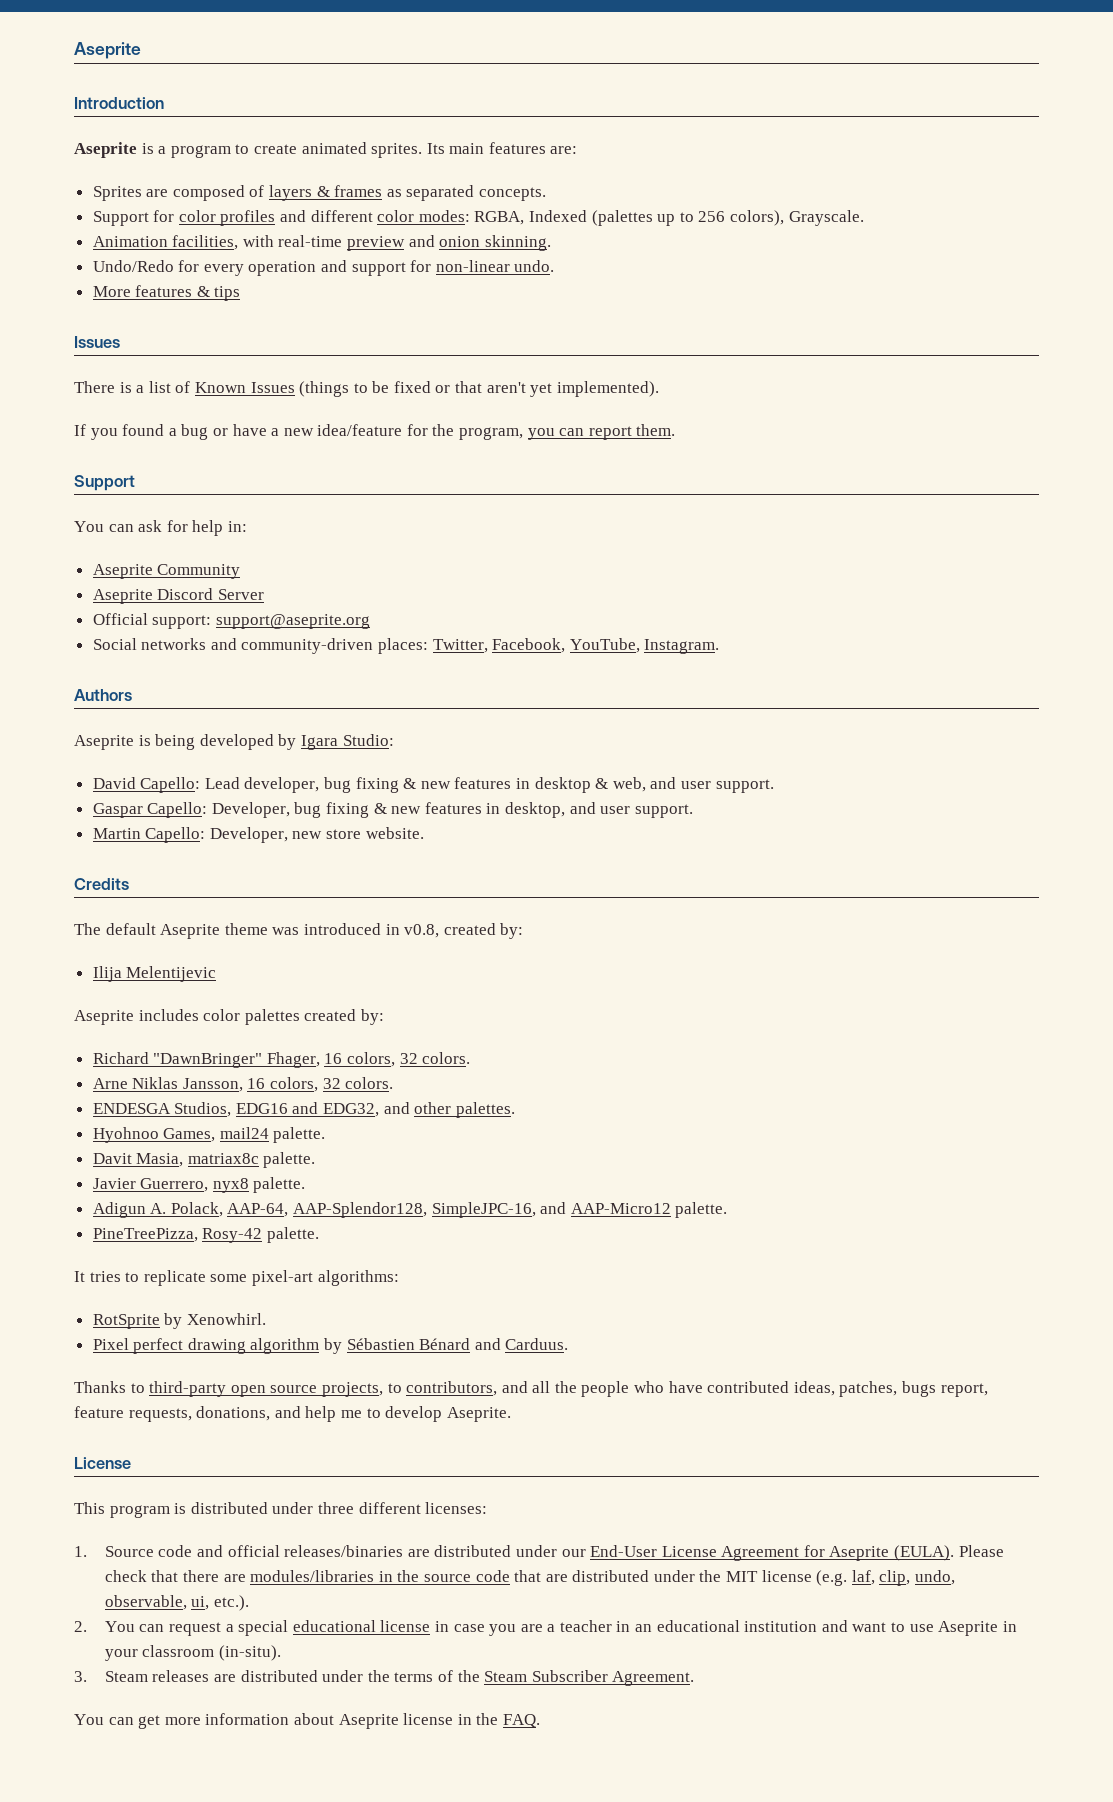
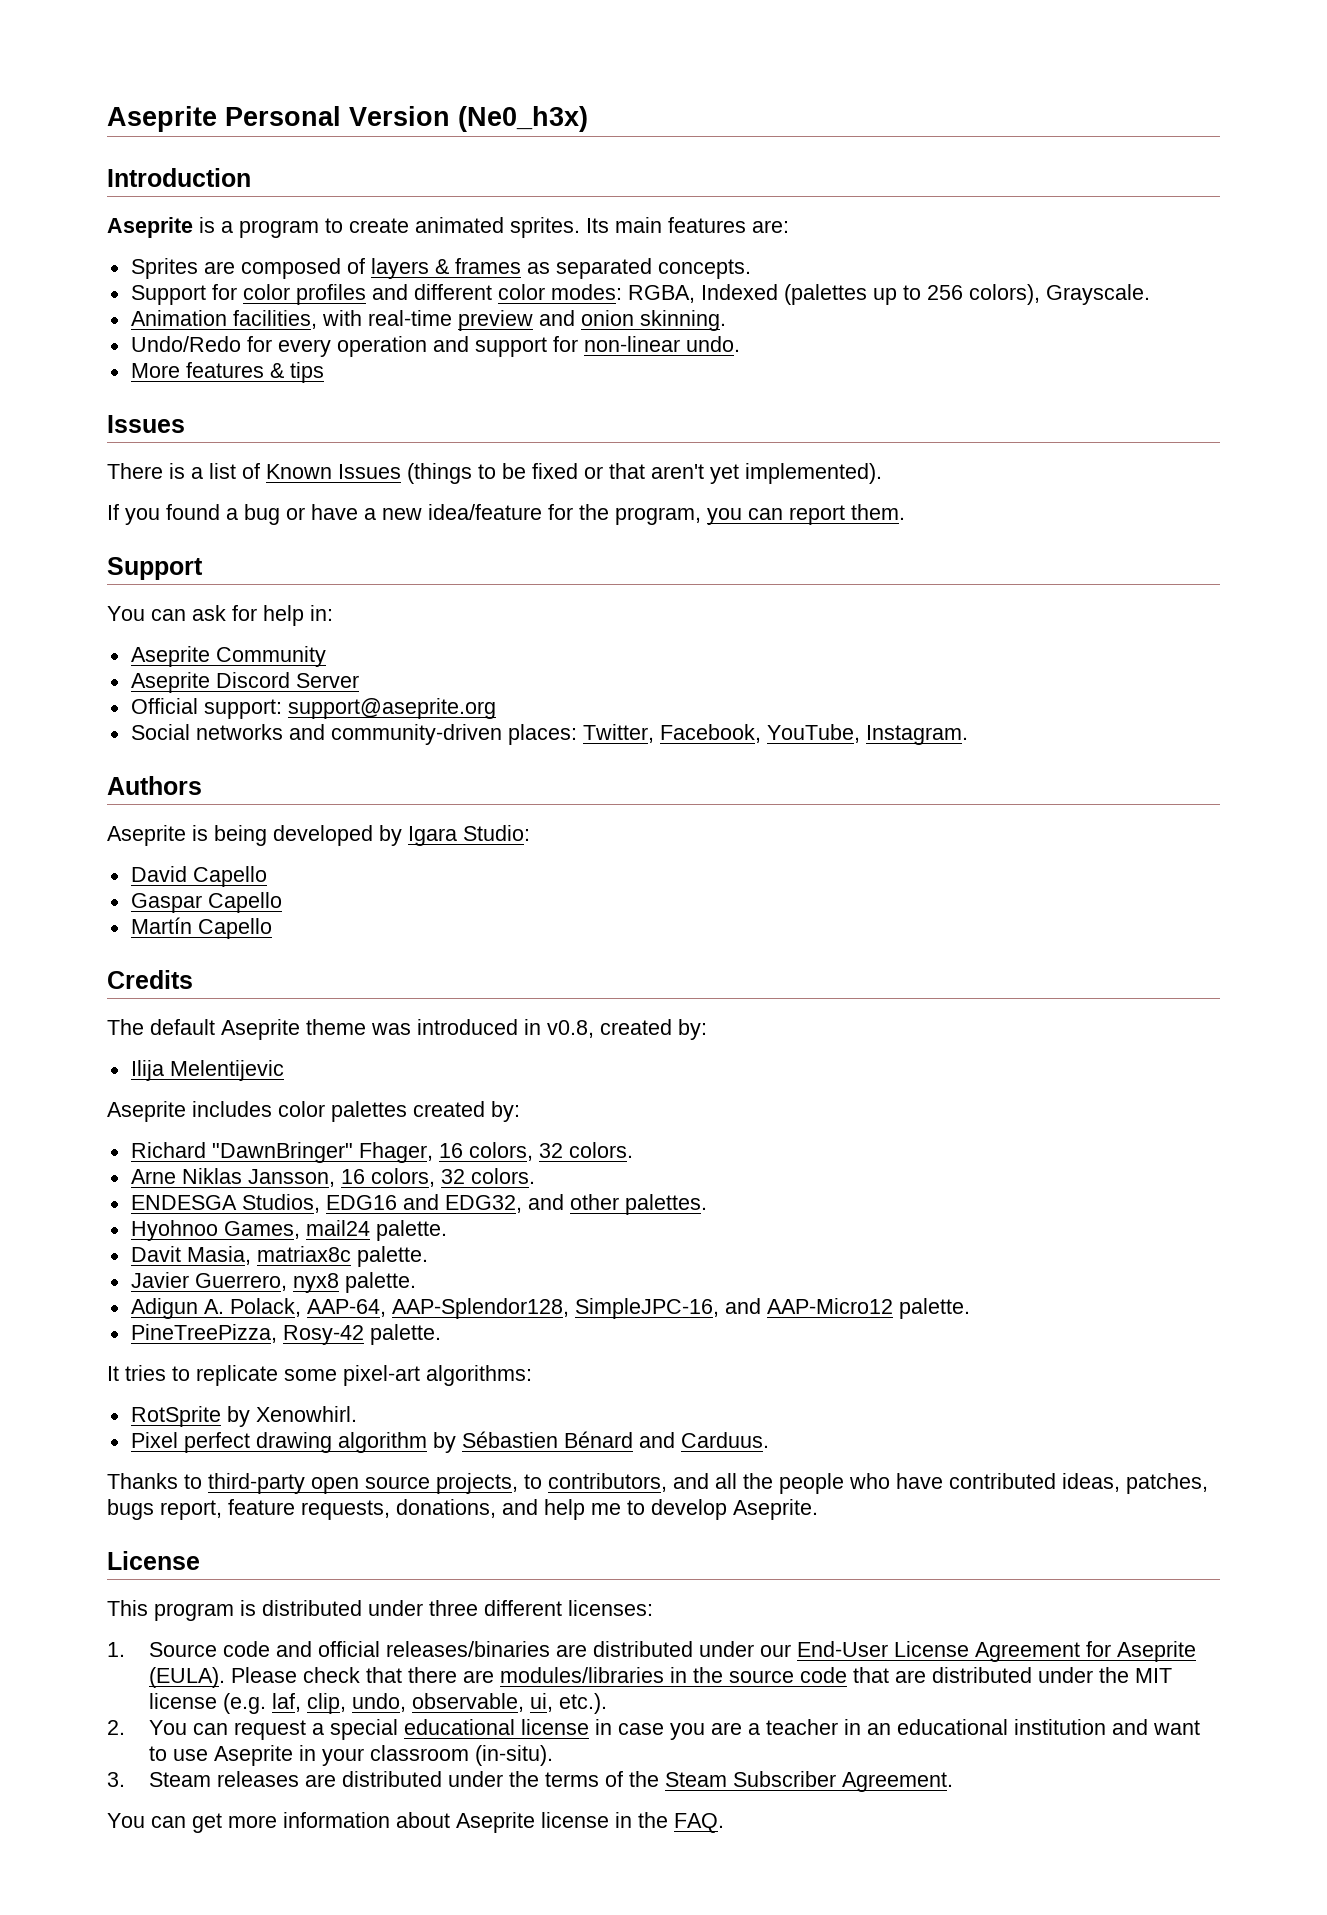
[74,42,141,59] Aseprite -> [107,106,588,132] Aseprite Personal Version (Ne0_h3x)
[140,777,774,793] [92,802,693,818] [92,827,424,843] Capello: Lead developer, bug fixing & new features in desktop & web, and user support. // Gaspar Capello: Developer, bug fixing & new features in desktop, and user support. // Martin Capello: Developer, new store website. -> [192,866,267,887] [130,892,282,913] [130,917,272,939] Capello // Gaspar Capello // Martín Capello

